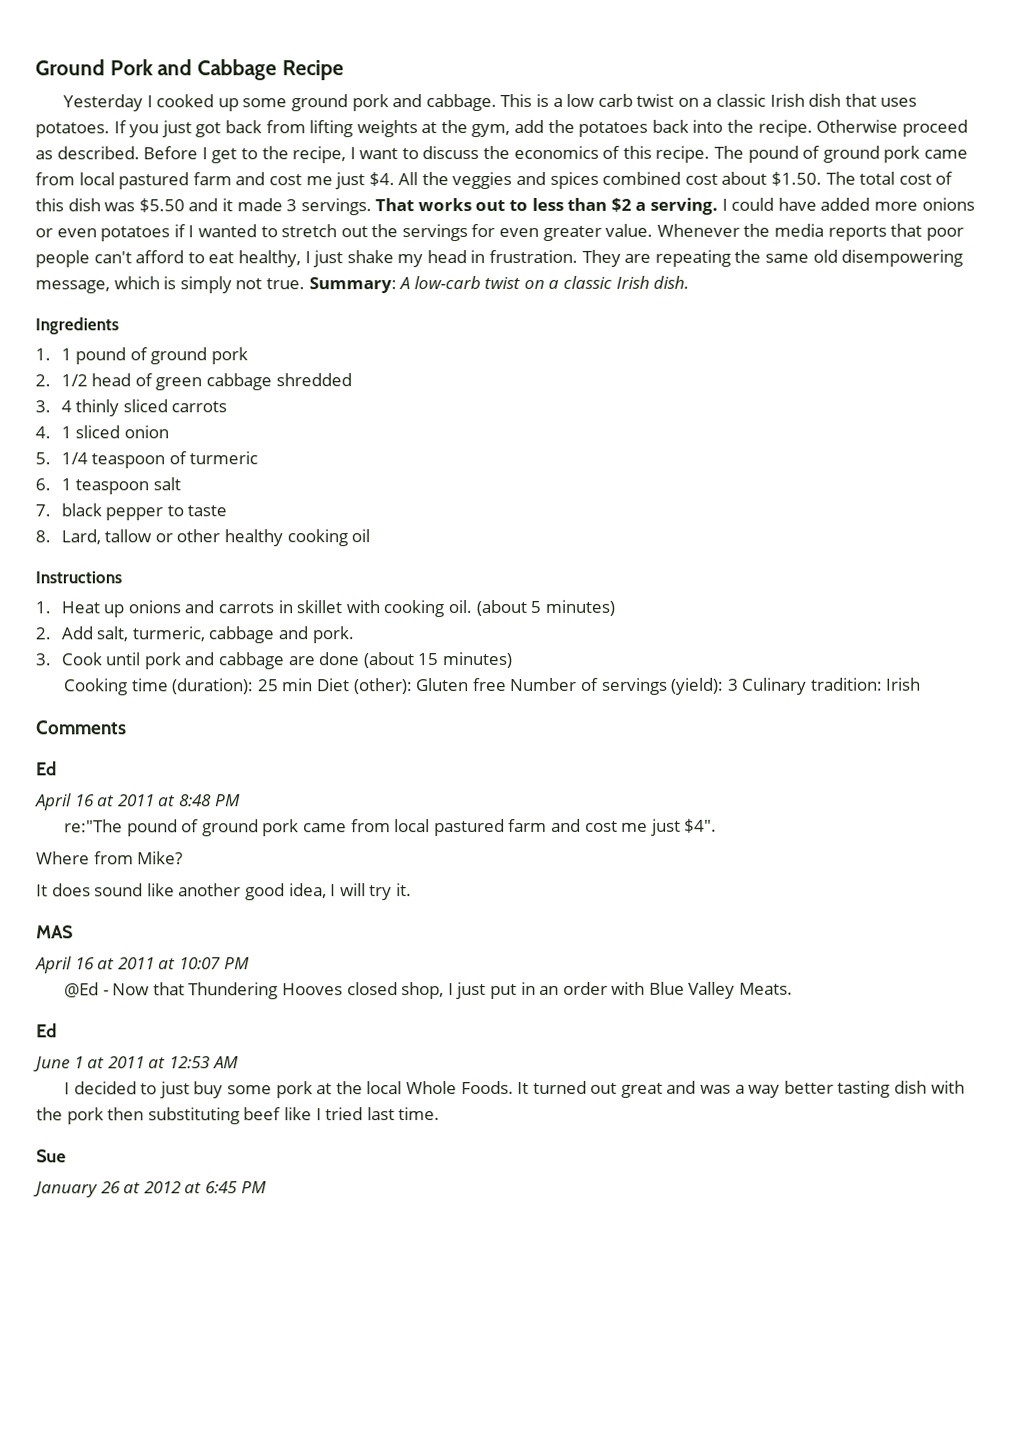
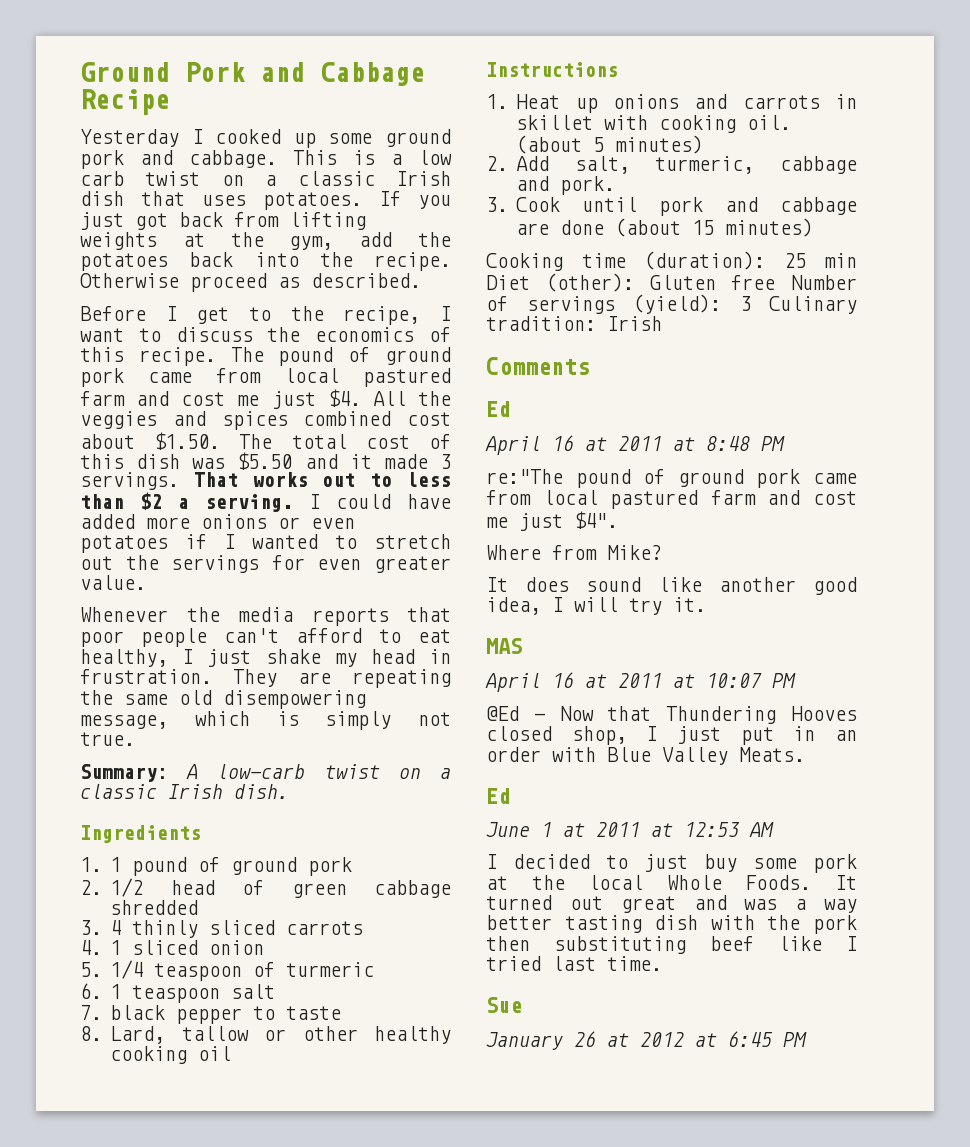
(140, 153) none -> (421, 280) //
(654, 230) none -> (146, 582) //
(305, 284) none -> (135, 739) //

